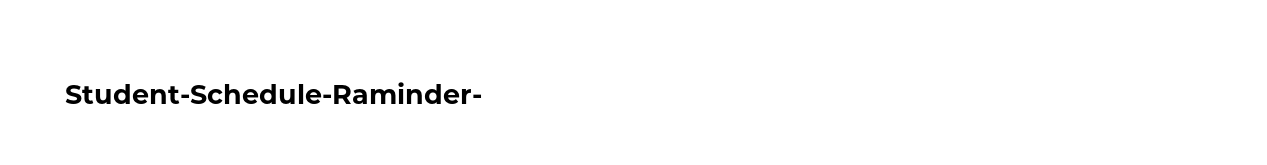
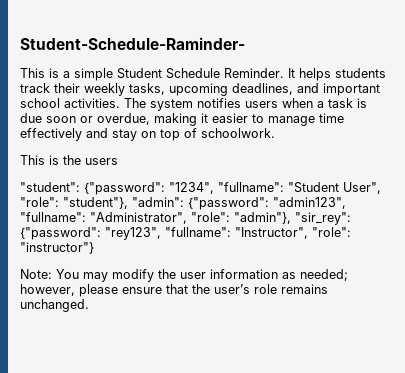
(482, 93) none -> [20,68,386,81] [20,83,380,96] [20,98,367,111] [20,113,344,126] [20,128,275,141] [20,155,118,165] [20,182,381,195] [20,197,346,210] [20,212,351,225] [20,227,351,240] [20,242,94,254] [20,269,348,282] [20,284,328,297] [20,299,89,312] // This is a simple Student Schedule Reminder. It helps students track their weekly tasks, upcoming deadlines, and important school activities. The system notifies users when a task is due soon or overdue, making it easier to manage time effectively and stay on top of schoolwork. // This is the users // "student": {"password": "1234", "fullname": "Student User", "role": "student"}, "admin": {"password": "admin123", "fullname": "Administrator", "role": "admin"}, "sir_rey": {"password": "rey123", "fullname": "Instructor", "role": "instructor"} // Note: You may modify the user information as needed; however, please ensure that the user’s role remains unchanged.

